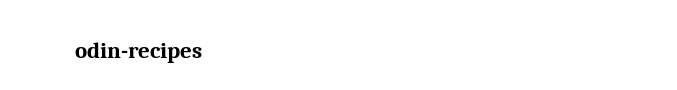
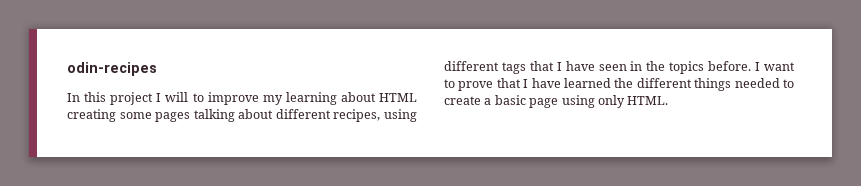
(202, 52) none -> [67,92,417,105] [67,109,417,122] [444,61,795,74] [444,78,794,91] [444,95,669,108] // In this project I will to improve my learning about HTML creating some pages talking about different recipes, using different tags that I have seen in the topics before. I want to prove that I have learned the different things needed to create a basic page using only HTML.

